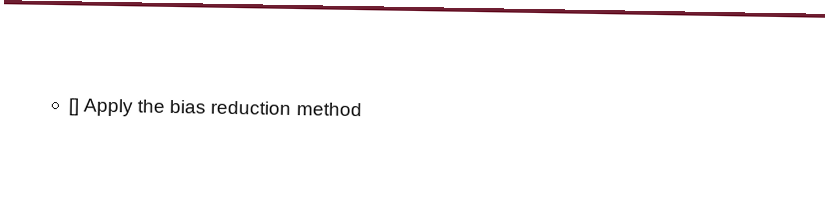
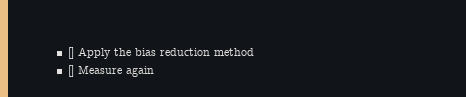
(362, 109) none -> [67,65,154,77] // [] Measure again

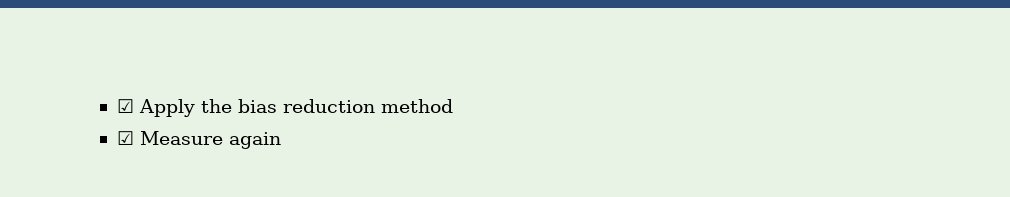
[67,47,74,59] [] -> [116,99,134,113] ☑
[67,65,74,77] [] -> [116,131,134,145] ☑

